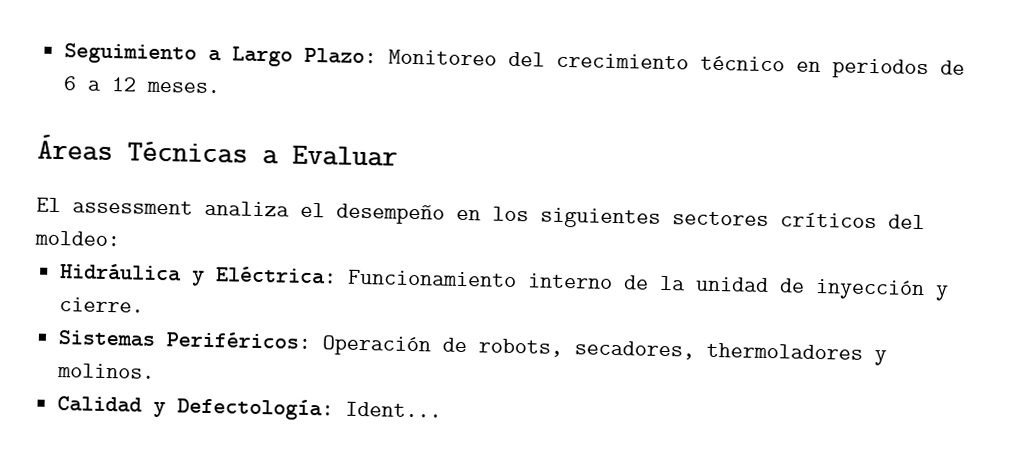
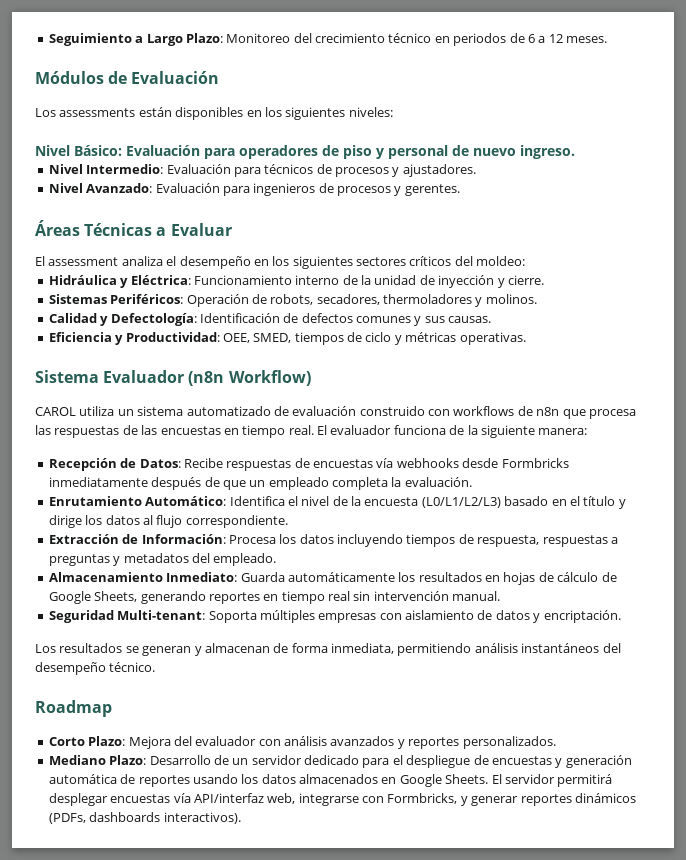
(221, 87) none -> [35,71,220,84] [35,107,393,120] [35,145,575,159] [48,164,476,177] [48,183,460,196] // Módulos de Evaluación // Los assessments están disponibles en los siguientes niveles: // Nivel Básico: Evaluación para operadores de piso y personal de nuevo ingreso. // Nivel Intermedio: Evaluación para técnicos de procesos y ajustadores. // Nivel Avanzado: Evaluación para ingenieros de procesos y gerentes.
[345,401,443,418] Ident... -> [199,313,492,326] [48,332,526,345] [35,370,311,386] [35,406,636,419] [35,425,588,438] [48,458,569,471] [48,477,472,490] [48,496,626,509] [48,515,288,528] [48,534,618,547] [48,553,277,566] [48,572,617,585] [48,591,501,604] [48,610,621,623] [35,643,621,656] [35,662,156,675] [35,700,112,717] [48,736,556,749] [48,755,632,768] [48,774,613,787] [48,793,636,806] [48,812,241,824] Identificación de defectos comunes y sus causas. // Eficiencia y Productividad: OEE, SMED, tiempos de ciclo y métricas operativas. // Sistema Evaluador (n8n Workflow) // CAROL utiliza un sistema automatizado de evaluación construido con workflows de n8n que procesa las respuestas de las encuestas en tiempo real. El evaluador funciona de la siguiente manera: // Recepción de Datos: Recibe respuestas de encuestas vía webhooks desde Formbricks inmediatamente después de que un empleado completa la evaluación. // Enrutamiento Automático: Identifica el nivel de la encuesta (L0/L1/L2/L3) basado en el título y dirige los datos al flujo correspondiente. // Extracción de Información: Procesa los datos incluyendo tiempos de respuesta, respuestas a preguntas y metadatos del empleado. // Almacenamiento Inmediato: Guarda automáticamente los resultados en hojas de cálculo de Google Sheets, generando reportes en tiempo real sin intervención manual. // Seguridad Multi-tenant: Soporta múltiples empresas con aislamiento de datos y encriptación. // Los resultados se generan y almacenan de forma inmediata, permitiendo análisis instantáneos del desempeño técnico. // Roadmap // Corto Plazo: Mejora del evaluador con análisis avanzados y reportes personalizados. // Mediano Plazo: Desarrollo de un servidor dedicado para el despliegue de encuestas y generación automática de reportes usando los datos almacenados en Google Sheets. El servidor permitirá desplegar encuestas vía API/interfaz web, integrarse con Formbricks, y generar reportes dinámicos (PDFs, dashboards interactivos).

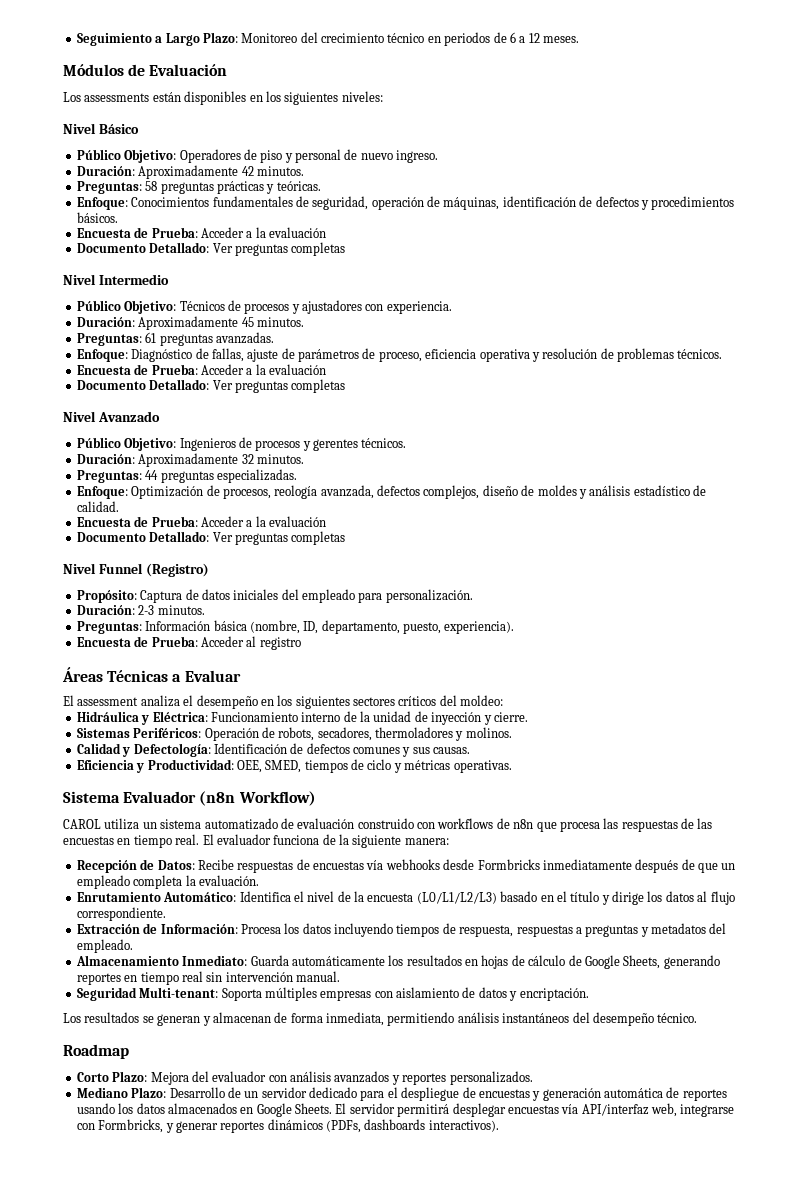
[74,145,318,159] Básico: Evaluación para operadores -> [98,124,139,134] [76,149,241,163] Básico // Público Objetivo: Operadores
[48,164,476,177] [48,183,460,196] Nivel Intermedio: Evaluación para técnicos de procesos y ajustadores. // Nivel Avanzado: Evaluación para ingenieros de procesos y gerentes. -> [76,165,304,179] [76,181,321,194] [76,196,735,210] [76,212,118,223] [76,227,326,238] [76,242,346,256] [63,274,169,285] [76,300,452,314] [76,316,304,330] [76,332,274,346] [76,348,723,362] [76,364,326,375] [76,379,346,393] [63,411,160,422] [76,437,407,451] [76,453,304,467] [76,469,297,483] [76,485,706,499] [76,501,119,512] [76,516,326,527] [76,531,346,545] [63,563,209,577] [76,589,473,603] [76,605,205,615] [76,620,515,634] [76,636,301,650] Duración: Aproximadamente 42 minutos. // Preguntas: 58 preguntas prácticas y teóricas. // Enfoque: Conocimientos fundamentales de seguridad, operación de máquinas, identificación de defectos y procedimientos básicos. // Encuesta de Prueba: Acceder a la evaluación // Documento Detallado: Ver preguntas completas // Nivel Intermedio // Público Objetivo: Técnicos de procesos y ajustadores con experiencia. // Duración: Aproximadamente 45 minutos. // Preguntas: 61 preguntas avanzadas. // Enfoque: Diagnóstico de fallas, ajuste de parámetros de proceso, eficiencia operativa y resolución de problemas técnicos. // Encuesta de Prueba: Acceder a la evaluación // Documento Detallado: Ver preguntas completas // Nivel Avanzado // Público Objetivo: Ingenieros de procesos y gerentes técnicos. // Duración: Aproximadamente 32 minutos. // Preguntas: 44 preguntas especializadas. // Enfoque: Optimización de procesos, reología avanzada, defectos complejos, diseño de moldes y análisis estadístico de calidad. // Encuesta de Prueba: Acceder a la evaluación // Documento Detallado: Ver preguntas completas // Nivel Funnel (Registro) // Propósito: Captura de datos iniciales del empleado para personalización. // Duración: 2-3 minutos. // Preguntas: Información básica (nombre, ID, departamento, puesto, experiencia). // Encuesta de Prueba: Acceder al registro

